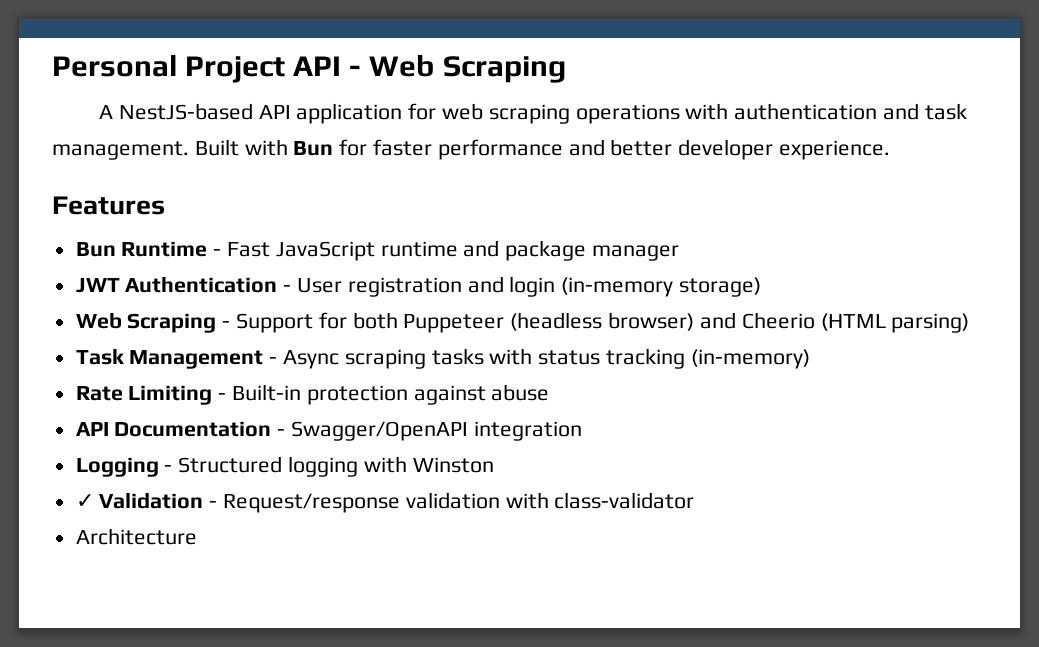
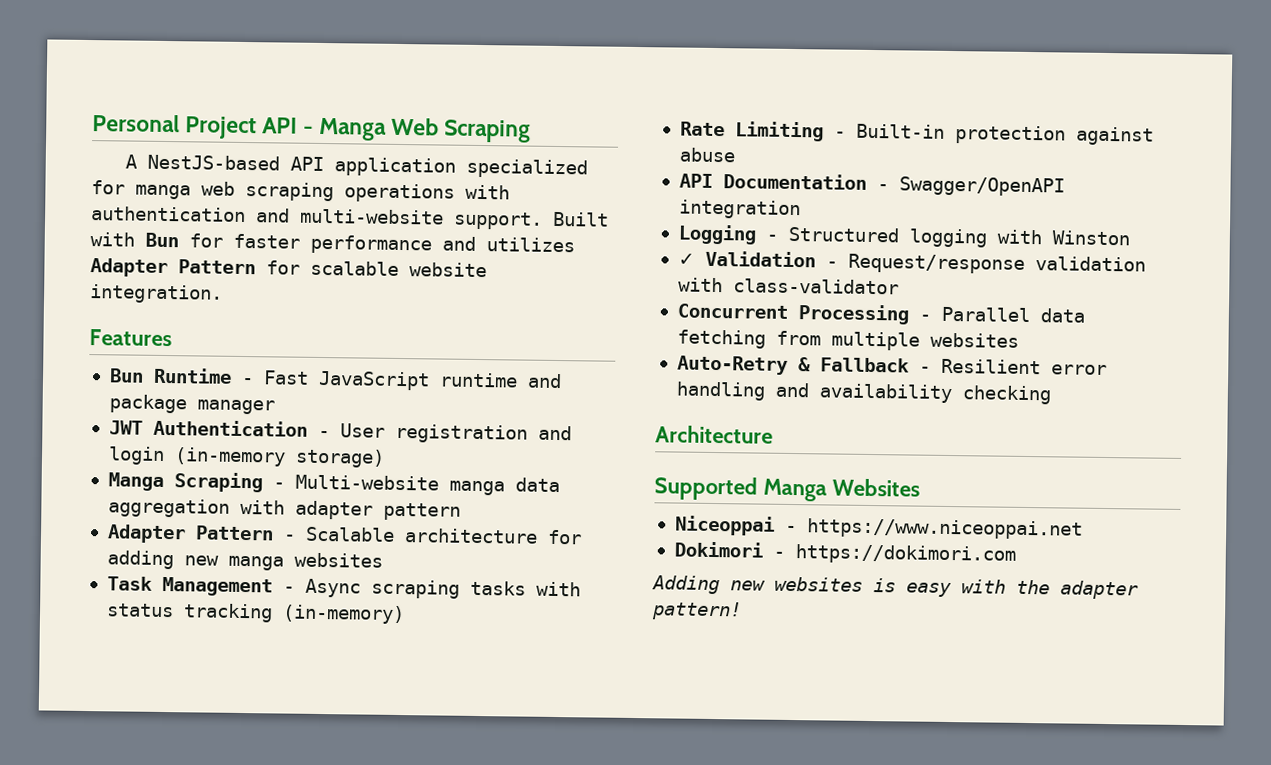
(362, 70) none -> [318,117,387,141] Manga
[408,103,437,120] for -> [466,158,589,179] [91,180,191,200] specialized for manga
[924,103,967,120] [52,141,189,160] task management. -> [300,208,543,230] multi-website support.
[610,139,891,160] better developer experience. -> [486,237,575,253] [90,258,487,278] [89,284,223,304] utilizes Adapter Pattern for scalable website integration.
[75,312,122,329] Web -> [107,472,164,491] Manga
[236,312,970,333] Support for both Puppeteer (headless browser) and Cheerio (HTML parsing) -> [294,474,560,496] [107,498,461,521] [106,524,582,545] [106,550,383,571] Multi-website manga data aggregation with adapter pattern // Adapter Pattern - Scalable architecture for adding new manga websites
[75,528,197,545] Architecture -> [676,303,1085,325] [676,329,1019,351] [676,355,1107,375] [675,381,1051,405] [655,425,773,444] [654,476,920,502] [674,515,1083,540] [673,541,1016,565] [652,575,1139,600] [651,601,742,621] Concurrent Processing - Parallel data fetching from multiple websites // Auto-Retry & Fallback - Resilient error handling and availability checking // Architecture // Supported Manga Websites // Niceoppai - https://www.niceoppai.net // Dokimori - https://dokimori.com // Adding new websites is easy with the adapter pattern!

